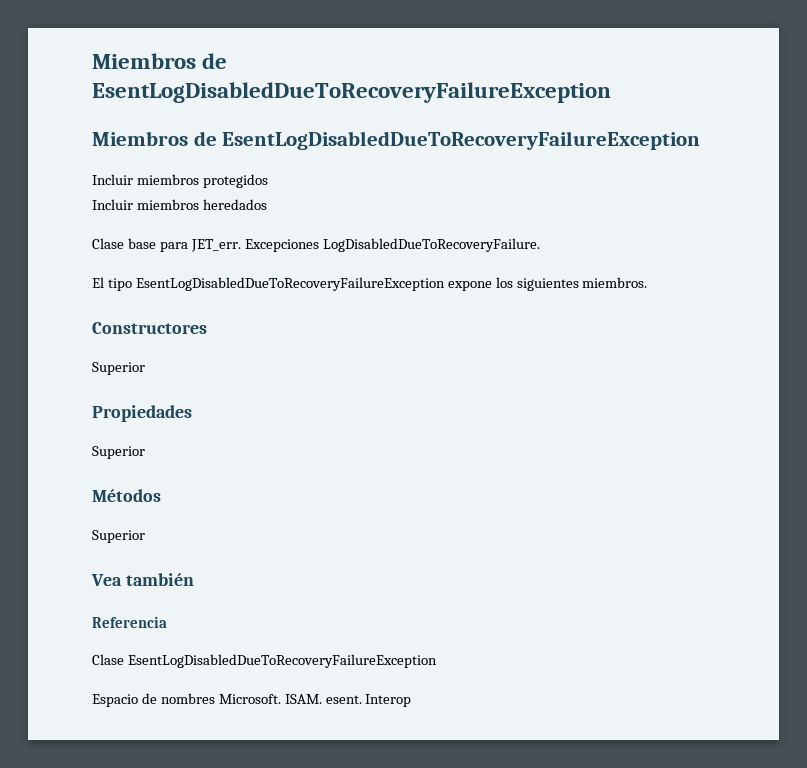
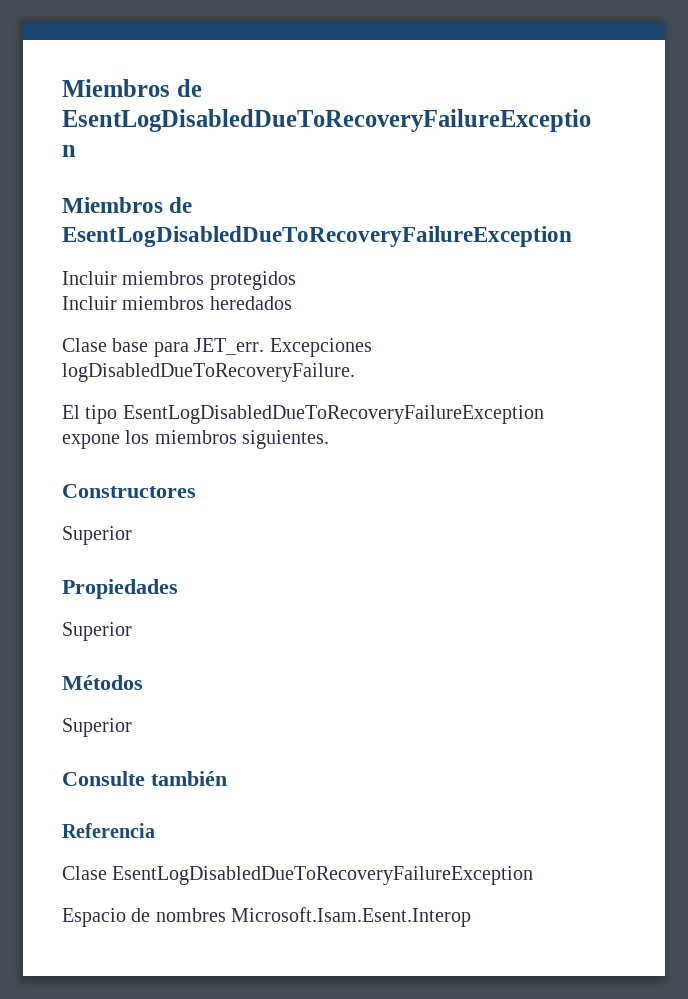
[322,238,540,252] LogDisabledDueToRecoveryFailure. -> [62,363,355,382] logDisabledDueToRecoveryFailure.
[516,277,648,291] siguientes miembros. -> [154,430,330,449] miembros siguientes.
[91,574,122,586] Vea -> [62,771,145,786] Consulte
[218,694,412,707] Microsoft. ISAM. esent. Interop -> [231,907,472,927] Microsoft.Isam.Esent.Interop

